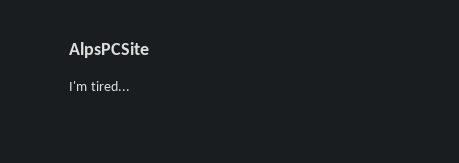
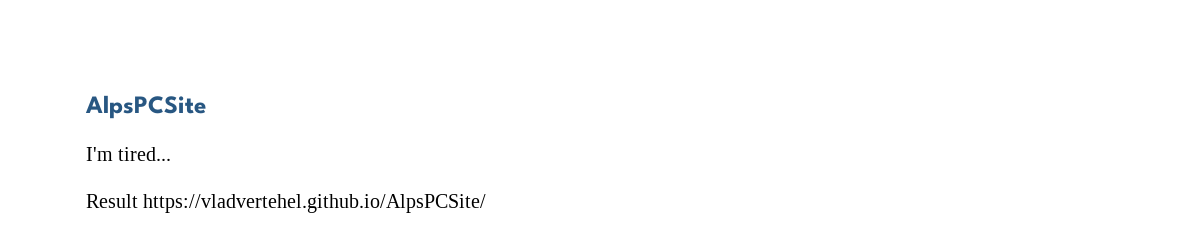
(130, 86) none -> [86,194,487,213] // Result https://vladvertehel.github.io/AlpsPCSite/

